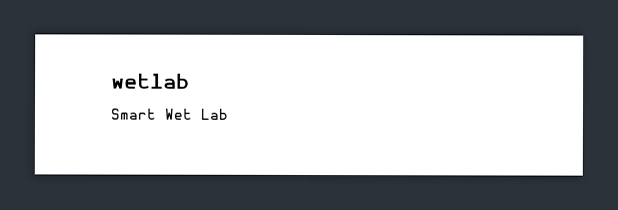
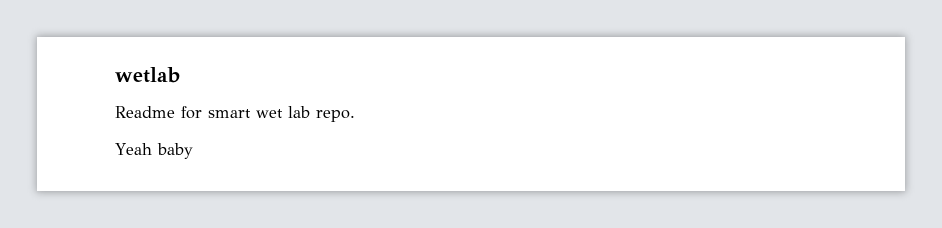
[110,108,228,120] Smart Wet Lab -> [115,106,355,122] [115,143,193,159] Readme for smart wet lab repo. // Yeah baby

